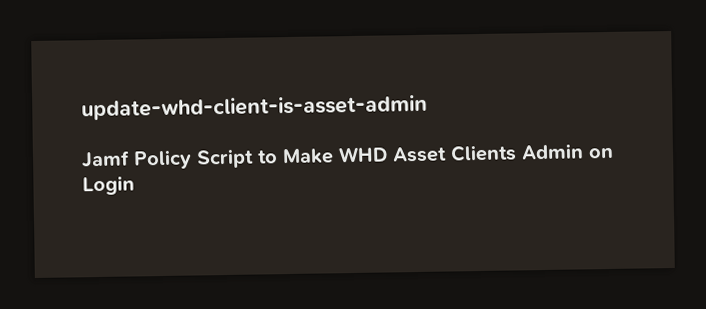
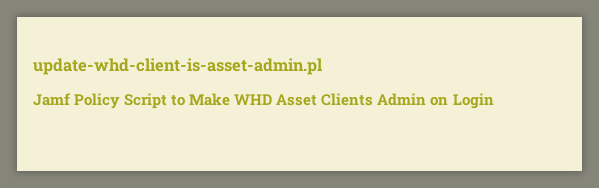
[81,94,428,121] update-whd-client-is-asset-admin -> [33,58,322,75] update-whd-client-is-asset-admin.pl

